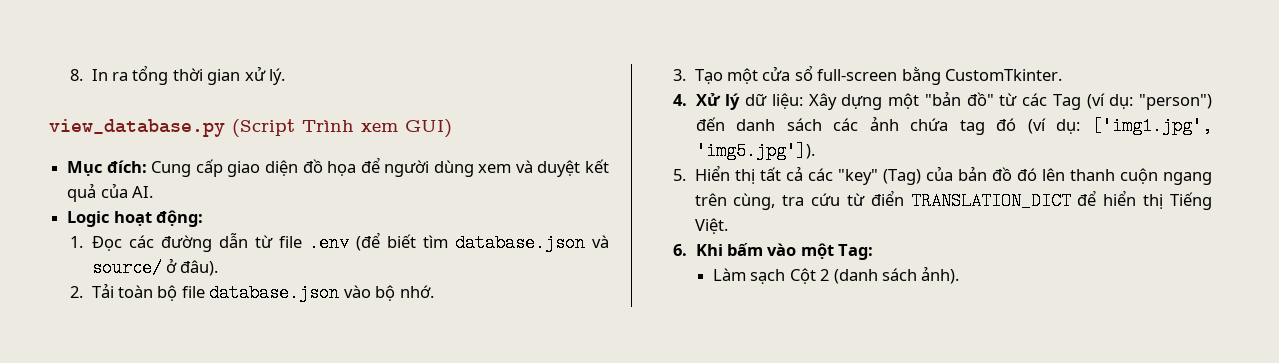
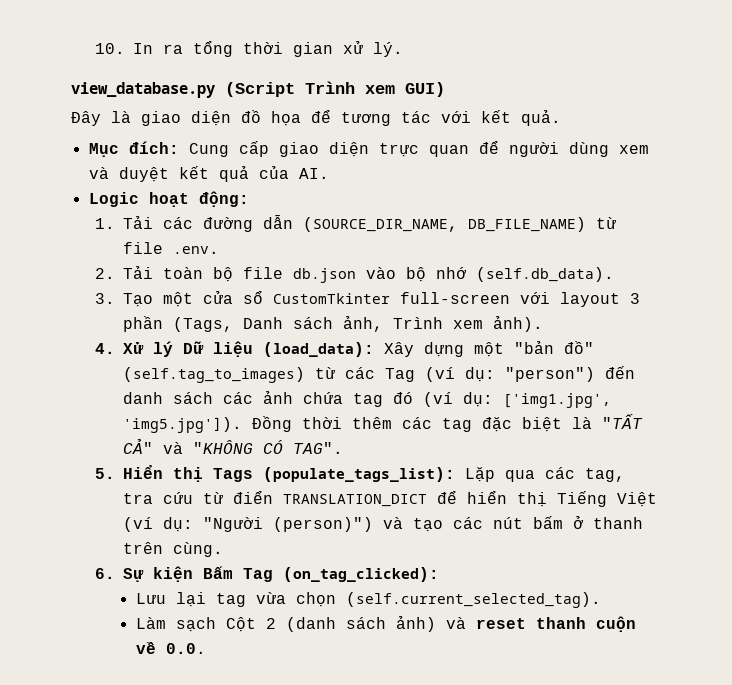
[70,69,84,81] 8. -> [94,43,125,54] 10.
(452, 128) none -> [71,110,561,126] // Đây là giao diện đồ họa để tương tác với kết quả.
[302,159,357,176] đồ họa -> [378,143,469,157] trực quan
[91,236,122,251] Đọc -> [122,216,153,229] Tải
[254,232,610,252] [91,258,219,277] từ file .env (để biết tìm database.json và source/ ở đâu). -> [302,217,616,232] [122,242,219,254] (SOURCE_DIR_NAME, DB_FILE_NAME) từ file .env.
[209,284,340,302] database.json -> [292,268,356,283] db.json
[399,285,434,298] nhớ. -> [435,267,614,282] nhớ (self.db_data).
[817,67,1063,85] full-screen bằng CustomTkinter. -> [272,292,640,307] [122,316,543,332] CustomTkinter full-screen với layout 3 phần (Tags, Danh sách ảnh, Trình xem ảnh).
[745,93,803,109] dữ liệu: -> [182,341,374,357] Dữ liệu (load_data):
(994, 99) none -> [122,367,305,383] (self.tag_to_images)
[673,165,1212,185] [694,193,776,210] // 5. Hiển thị tất cả các "key" (Tag) của bản đồ đó lên thanh cuộn ngang trên cùng, -> [251,414,643,432] [122,439,343,454] [94,465,625,482] Đồng thời thêm các tag đặc biệt là "TẤT CẢ" và "KHÔNG CÓ TAG". // 5. Hiển thị Tags (populate_tags_list): Lặp qua các tag,
[694,218,728,234] [673,243,874,260] Việt. // 6. Khi bấm vào một Tag: -> [616,492,657,507] [122,516,643,532] [122,542,223,557] [94,566,439,582] [135,592,601,608] Việt (ví dụ: "Người (person)") và tạo các nút bấm ở thanh trên cùng. // 6. Sự kiện Bấm Tag (on_tag_clicked): // Lưu lại tag vừa chọn (self.current_selected_tag).
[921,266,960,284] ảnh). -> [395,616,636,632] [135,642,206,654] ảnh) và reset thanh cuộn về 0.0.

